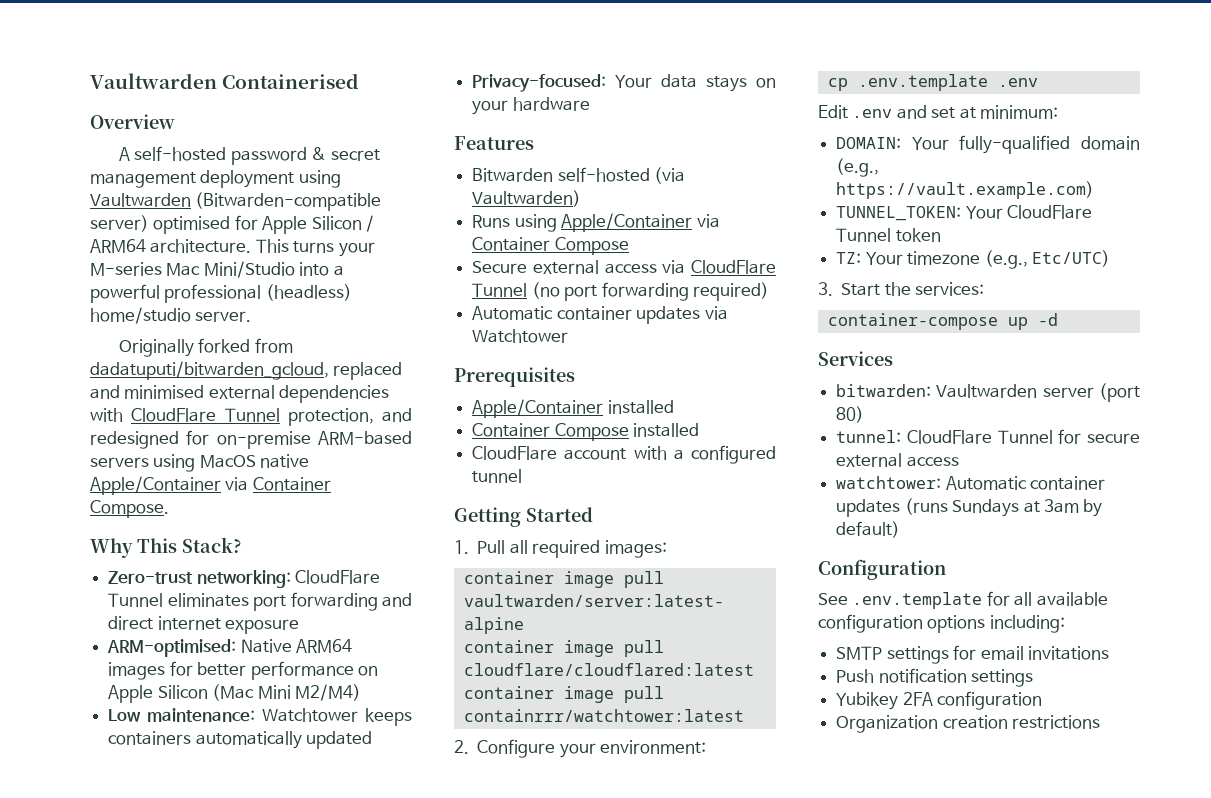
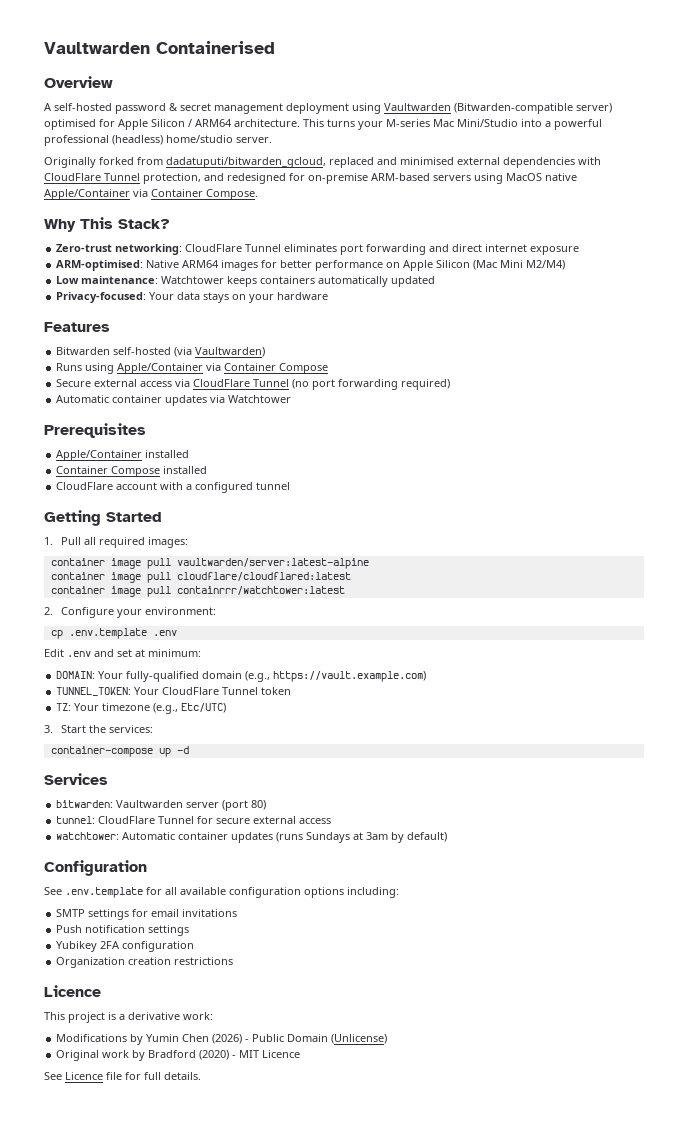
(1101, 722) none -> [44,985,101,997] [44,1012,213,1023] [56,1034,388,1045] [56,1050,301,1061] [44,1072,201,1080] // Licence // This project is a derivative work: // Modifications by Yumin Chen (2026) - Public Domain (Unlicense) // Original work by Bradford (2020) - MIT Licence // See Licence file for full details.

